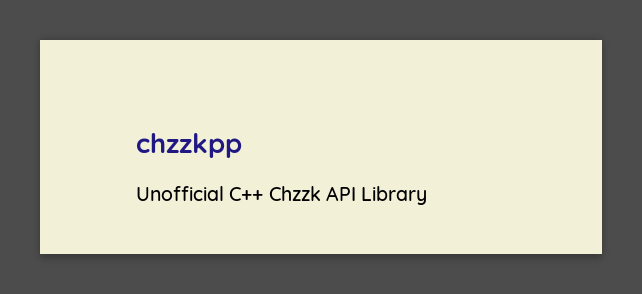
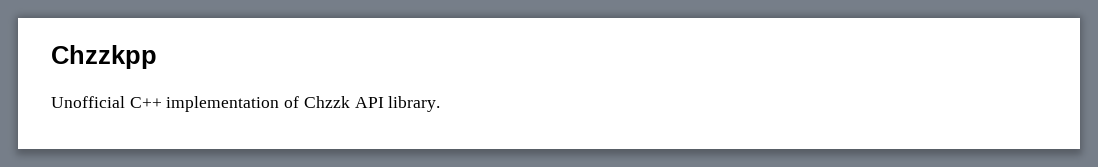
[136,133,242,158] chzzkpp -> [51,45,157,69] Chzzkpp
(264, 194) none -> [166,96,300,112] implementation of
[361,186,428,205] Library -> [388,96,441,112] library.

